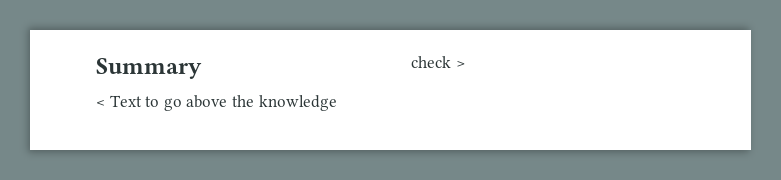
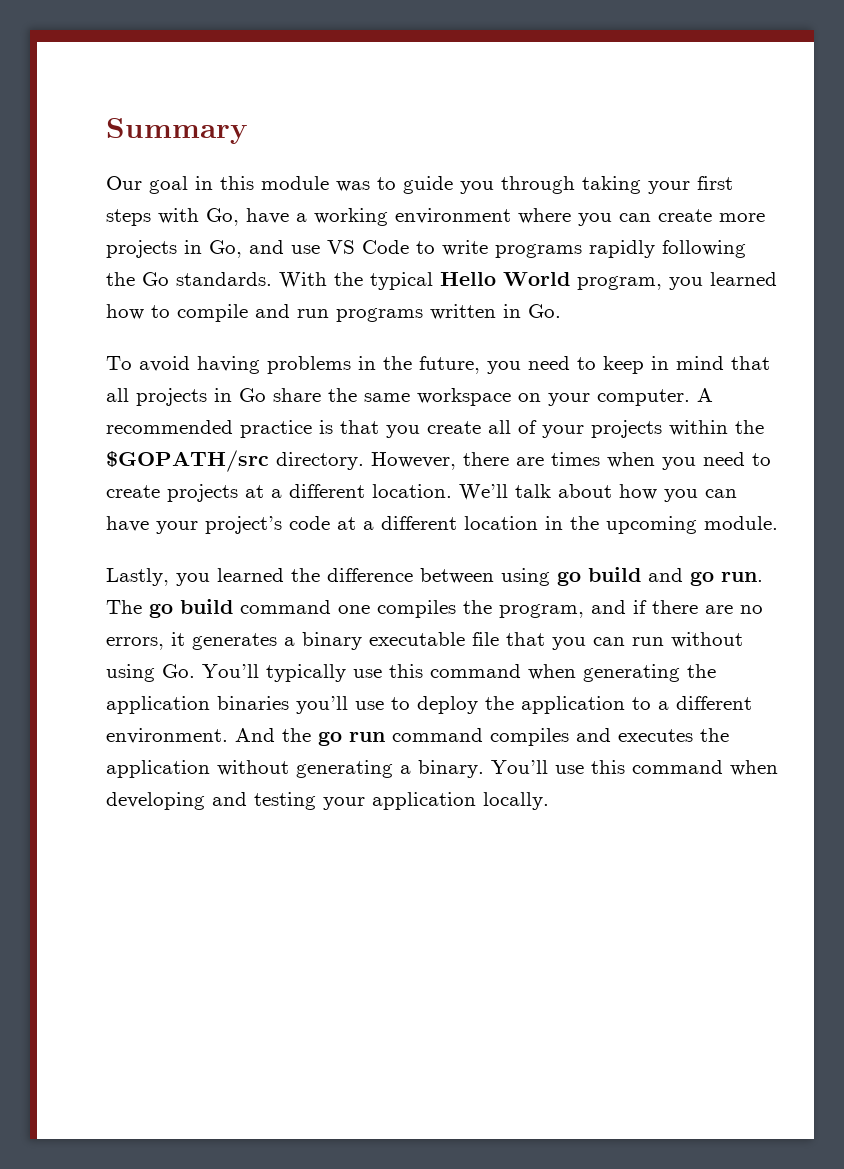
[96,95,337,111] [411,56,465,68] < Text to go above the knowledge check > -> [106,176,733,194] [106,208,765,226] [106,240,746,258] [106,272,777,290] [106,304,561,322] [106,356,770,374] [106,388,713,406] [106,420,764,438] [106,450,771,472] [106,484,737,502] [106,516,778,534] [106,567,763,586] [106,599,763,618] [106,632,743,650] [106,664,716,682] [106,696,752,714] [106,728,729,746] [106,760,778,778] [106,792,549,810] Our goal in this module was to guide you through taking your first steps with Go, have a working environment where you can create more projects in Go, and use VS Code to write programs rapidly following the Go standards. With the typical Hello World program, you learned how to compile and run programs written in Go. // To avoid having problems in the future, you need to keep in mind that all projects in Go share the same workspace on your computer. A recommended practice is that you create all of your projects within the $GOPATH/src directory. However, there are times when you need to create projects at a different location. We’ll talk about how you can have your project’s code at a different location in the upcoming module. // Lastly, you learned the difference between using go build and go run. The go build command one compiles the program, and if there are no errors, it generates a binary executable file that you can run without using Go. You’ll typically use this command when generating the application binaries you’ll use to deploy the application to a different environment. And the go run command compiles and executes the application without generating a binary. You’ll use this command when developing and testing your application locally.

